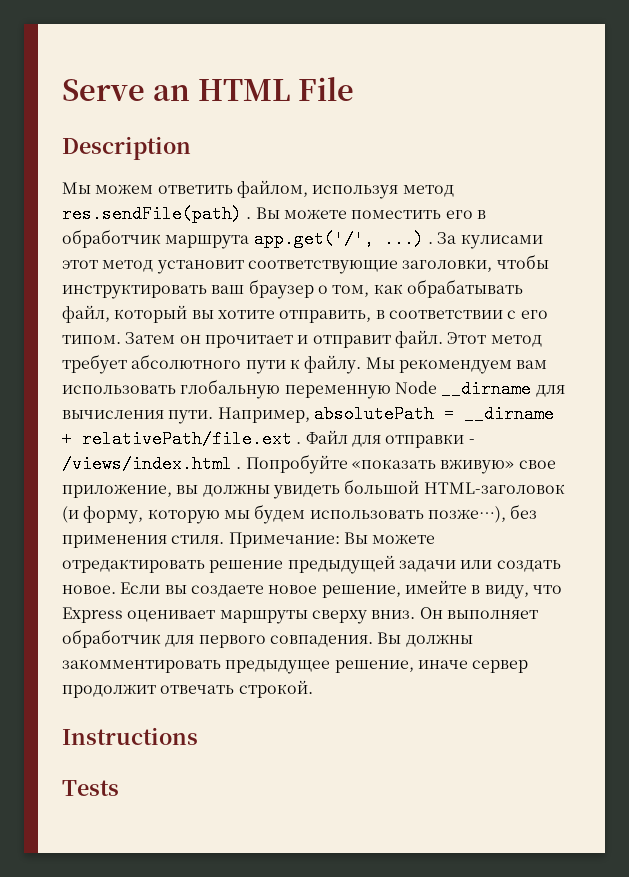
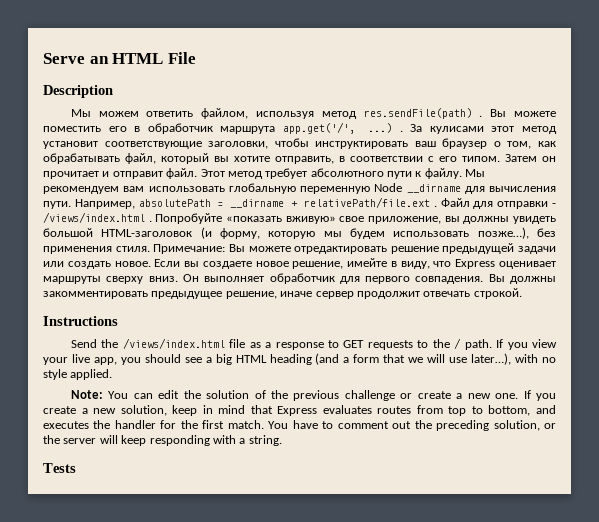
(198, 736) none -> [70,338,557,350] [43,353,557,365] [43,369,113,380] [70,390,556,401] [43,405,557,416] [43,420,556,431] [43,435,282,446] // Send the /views/index.html file as a response to GET requests to the / path. If you view your live app, you should see a big HTML heading (and a form that we will use later…), with no style applied. // Note: You can edit the solution of the previous challenge or create a new one. If you create a new solution, keep in mind that Express evaluates routes from top to bottom, and executes the handler for the first match. You have to comment out the preceding solution, or the server will keep responding with a string.

